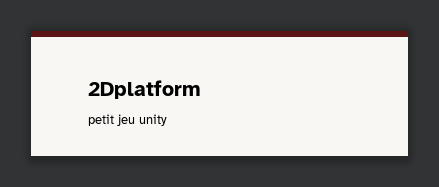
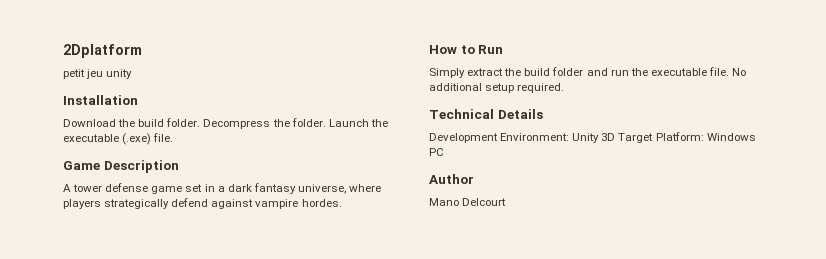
(167, 120) none -> [63,95,138,105] [63,118,388,129] [63,133,174,145] [63,160,179,173] [63,183,382,194] [63,198,342,209] [429,45,504,54] [429,67,747,78] [429,83,565,93] [429,109,543,119] [429,132,756,143] [429,148,444,156] [429,174,474,184] [429,198,507,206] // Installation // Download the build folder. Decompress the folder. Launch the executable (.exe) file. // Game Description // A tower defense game set in a dark fantasy universe, where players strategically defend against vampire hordes. // How to Run // Simply extract the build folder and run the executable file. No additional setup required. // Technical Details // Development Environment: Unity 3D Target Platform: Windows PC // Author // Mano Delcourt

